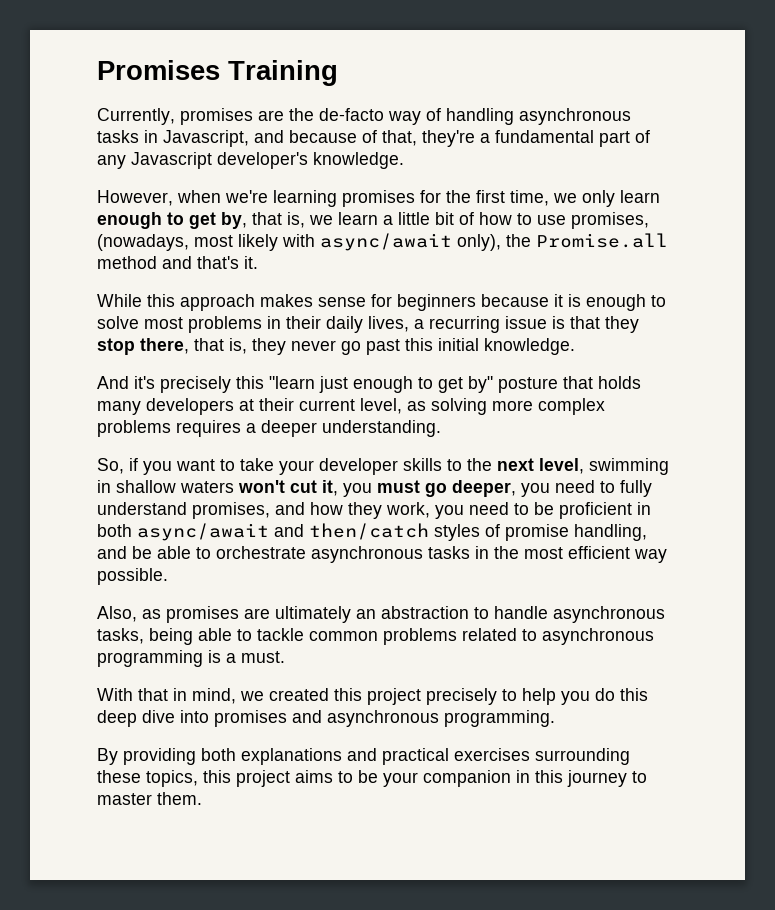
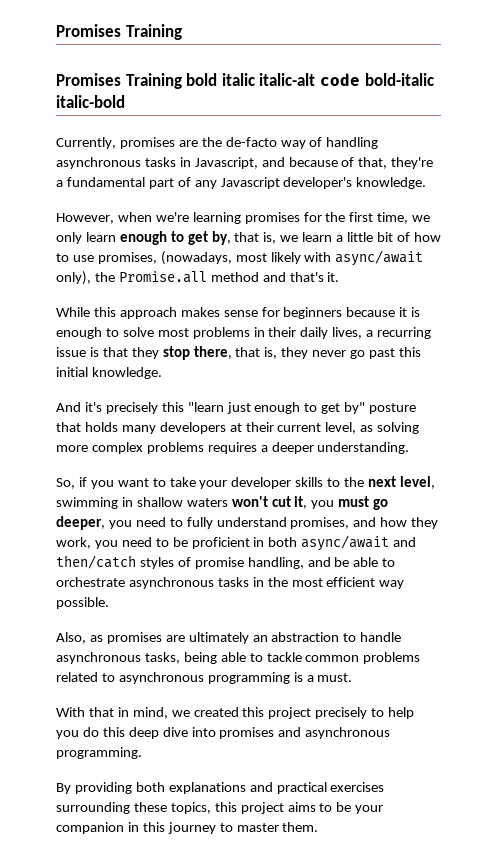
[97,60,338,86] Promises Training -> [56,24,182,40] [56,73,434,89] [56,95,125,108] Promises Training // Promises Training bold italic italic-alt code bold-italic italic-bold

